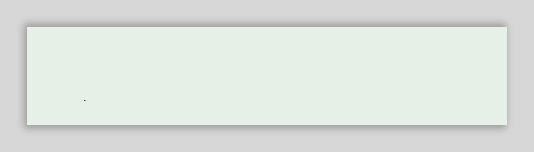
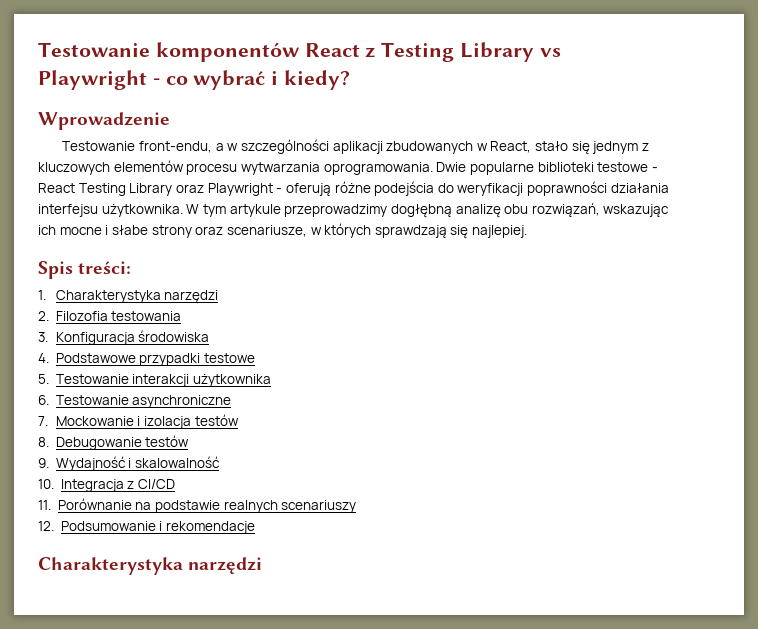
[83,100,87,101] . -> [38,42,561,62] [38,70,351,90] [38,112,170,130] [62,139,650,155] [38,160,658,175] [38,181,669,196] [38,203,670,218] [38,223,528,239] [38,261,132,279] [38,290,219,304] [38,311,182,321] [38,330,210,345] [38,353,256,366] [38,374,272,387] [38,395,232,408] [38,414,239,429] [38,435,190,450] [38,456,221,471] [38,479,176,492] [38,498,357,513] [38,521,256,534] [38,557,263,575] Testowanie komponentów React z Testing Library vs Playwright - co wybrać i kiedy? // Wprowadzenie // Testowanie front-endu, a w szczególności aplikacji zbudowanych w React, stało się jednym z kluczowych elementów procesu wytwarzania oprogramowania. Dwie popularne biblioteki testowe - React Testing Library oraz Playwright - oferują różne podejścia do weryfikacji poprawności działania interfejsu użytkownika. W tym artykule przeprowadzimy dogłębną analizę obu rozwiązań, wskazując ich mocne i słabe strony oraz scenariusze, w których sprawdzają się najlepiej. // Spis treści: // 1. Charakterystyka narzędzi // 2. Filozofia testowania // 3. Konfiguracja środowiska // 4. Podstawowe przypadki testowe // 5. Testowanie interakcji użytkownika // 6. Testowanie asynchroniczne // 7. Mockowanie i izolacja testów // 8. Debugowanie testów // 9. Wydajność i skalowalność // 10. Integracja z CI/CD // 11. Porównanie na podstawie realnych scenariuszy // 12. Podsumowanie i rekomendacje // Charakterystyka narzędzi

